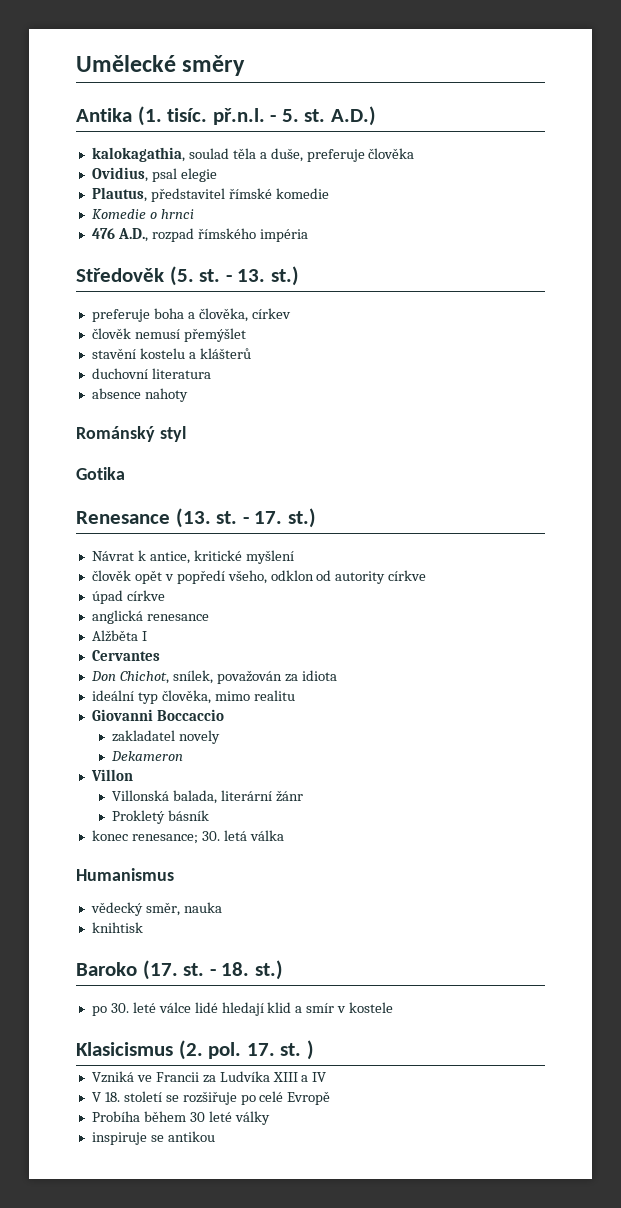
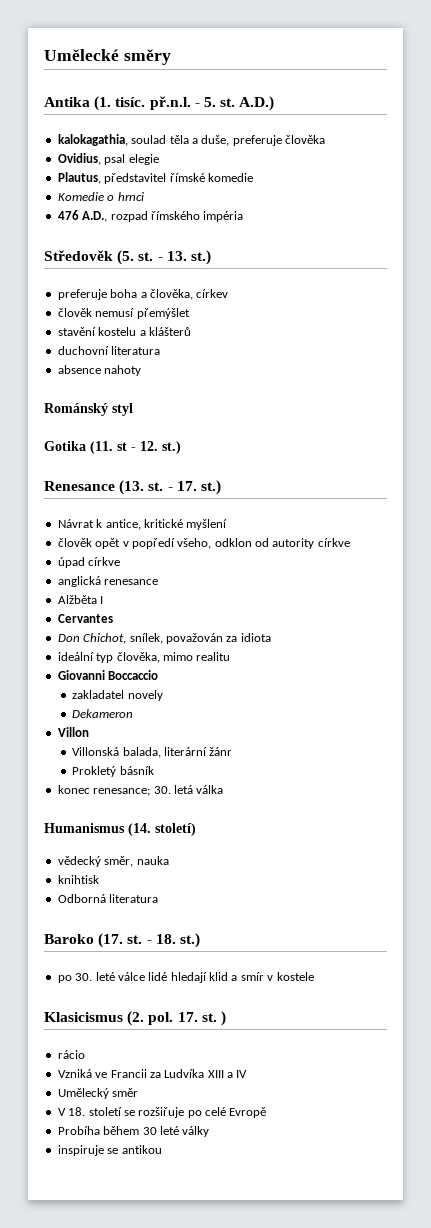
(125, 473) none -> [90,441,181,454] (11. st - 12. st.)
(174, 874) none -> [128,823,196,836] (14. století)
(143, 927) none -> [57,894,159,903] // Odborná literatura
(314, 1050) none -> [57,1050,85,1059] // rácio
(327, 1077) none -> [57,1088,139,1099] // Umělecký směr

